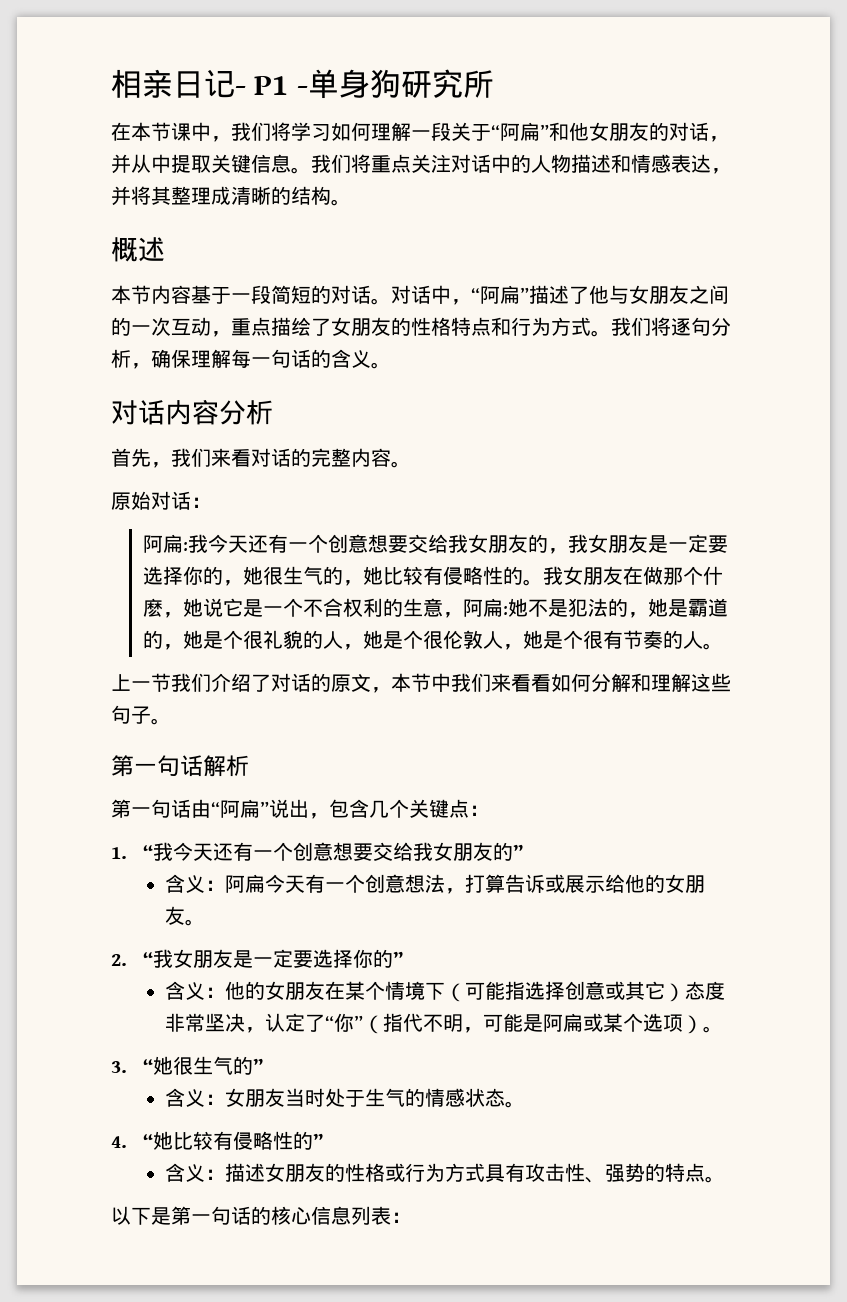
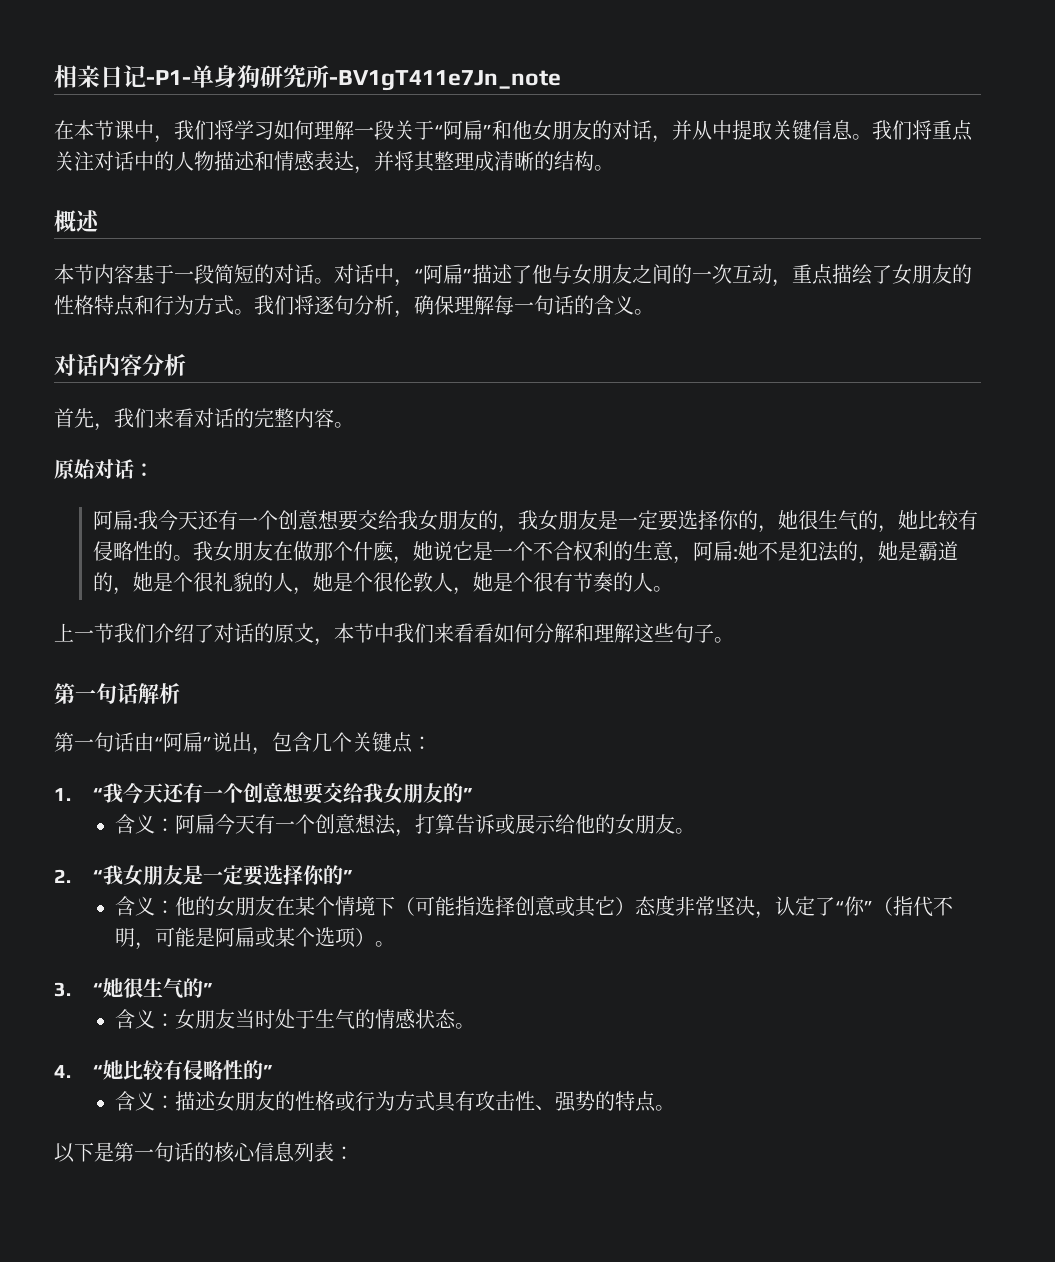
[235,76,308,95] - P1 - -> [146,70,191,85] -P1-
(494, 84) none -> [329,70,561,91] -BV1gT411e7Jn_note

